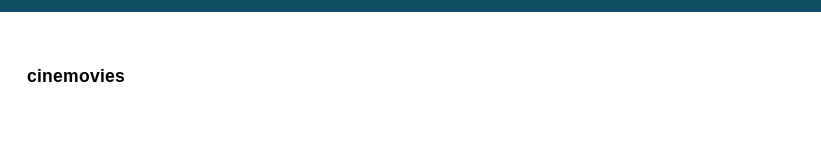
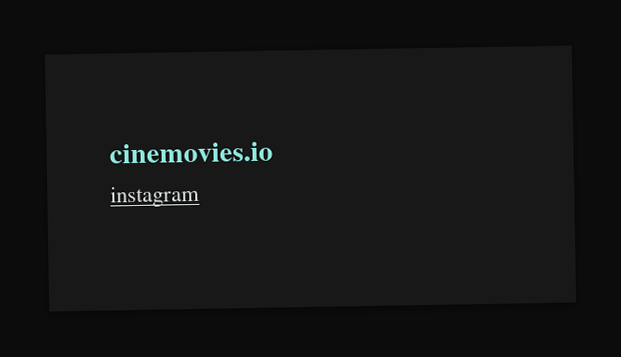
[27,69,125,82] cinemovies -> [109,141,273,164] [110,184,200,208] cinemovies.io // instagram

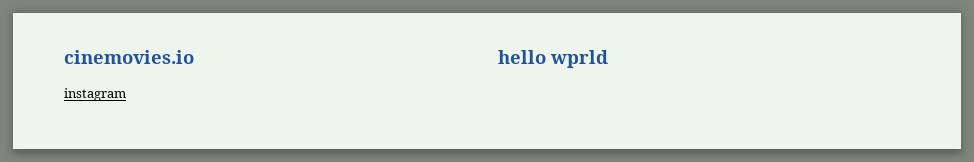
(200, 196) none -> [498,50,608,68] // hello wprld

